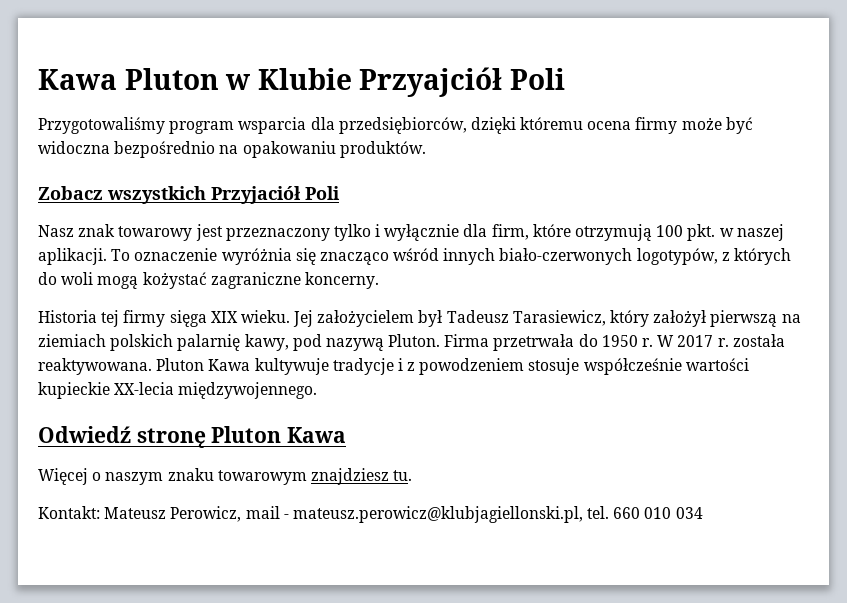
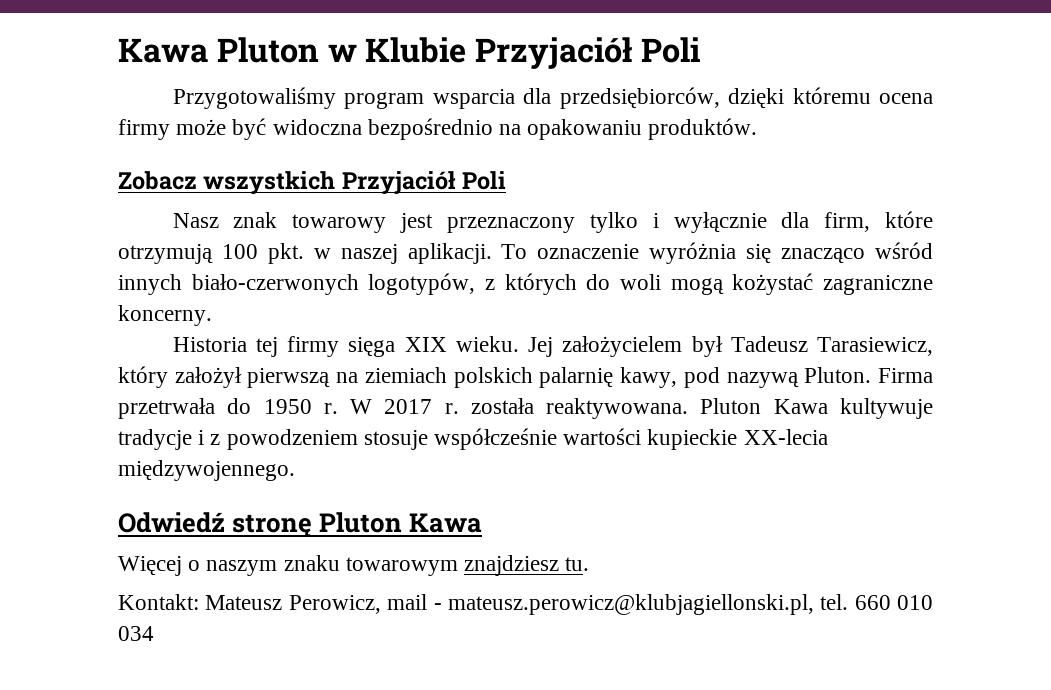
[359,67,503,97] Przyajciół -> [475,37,633,69] Przyjaciół

